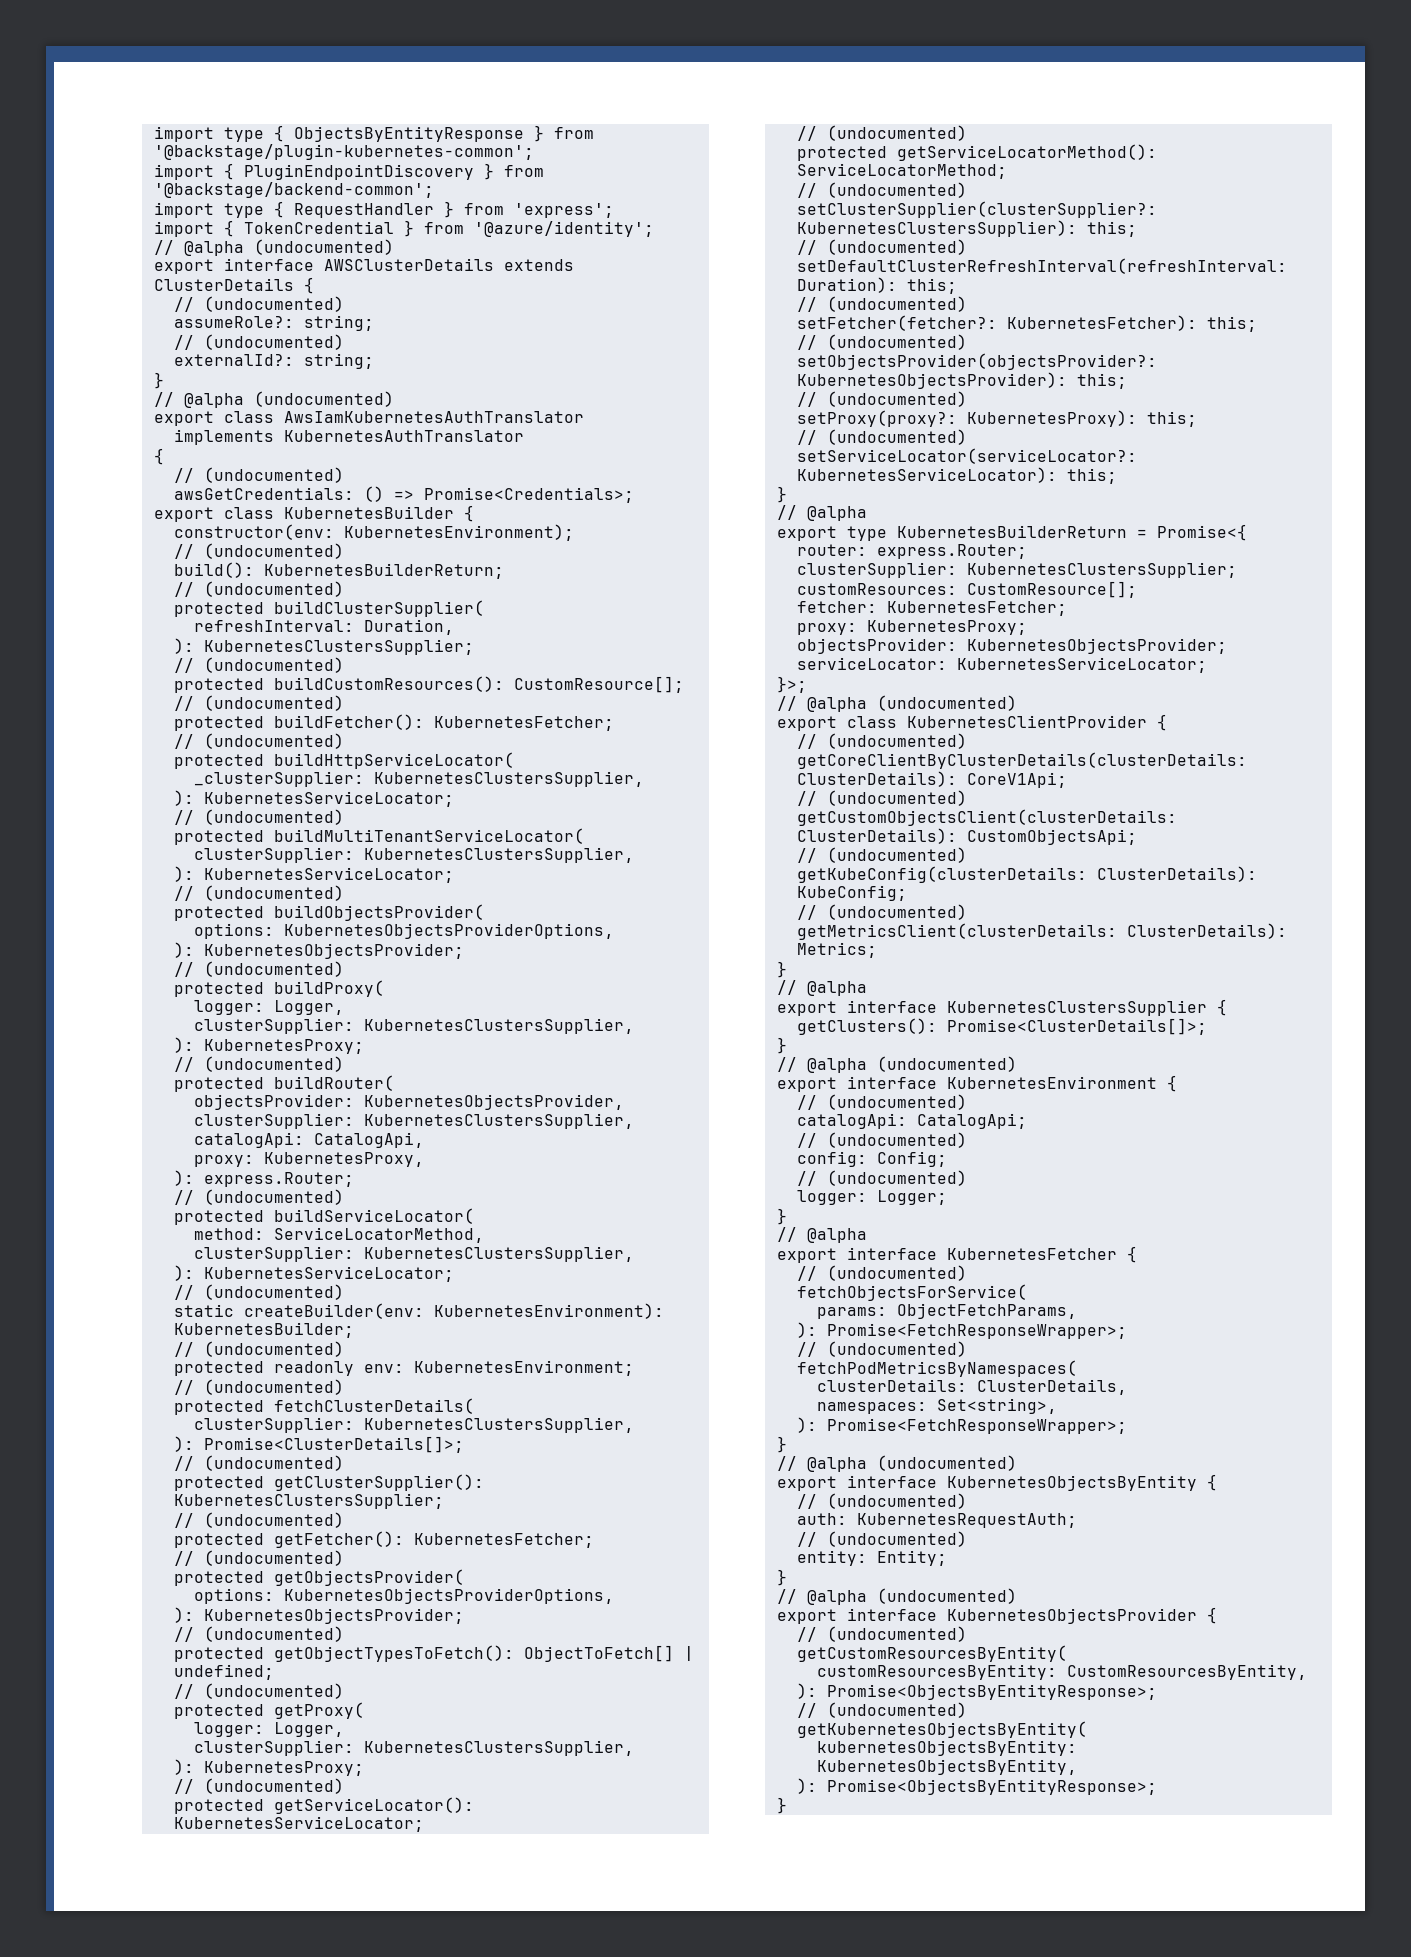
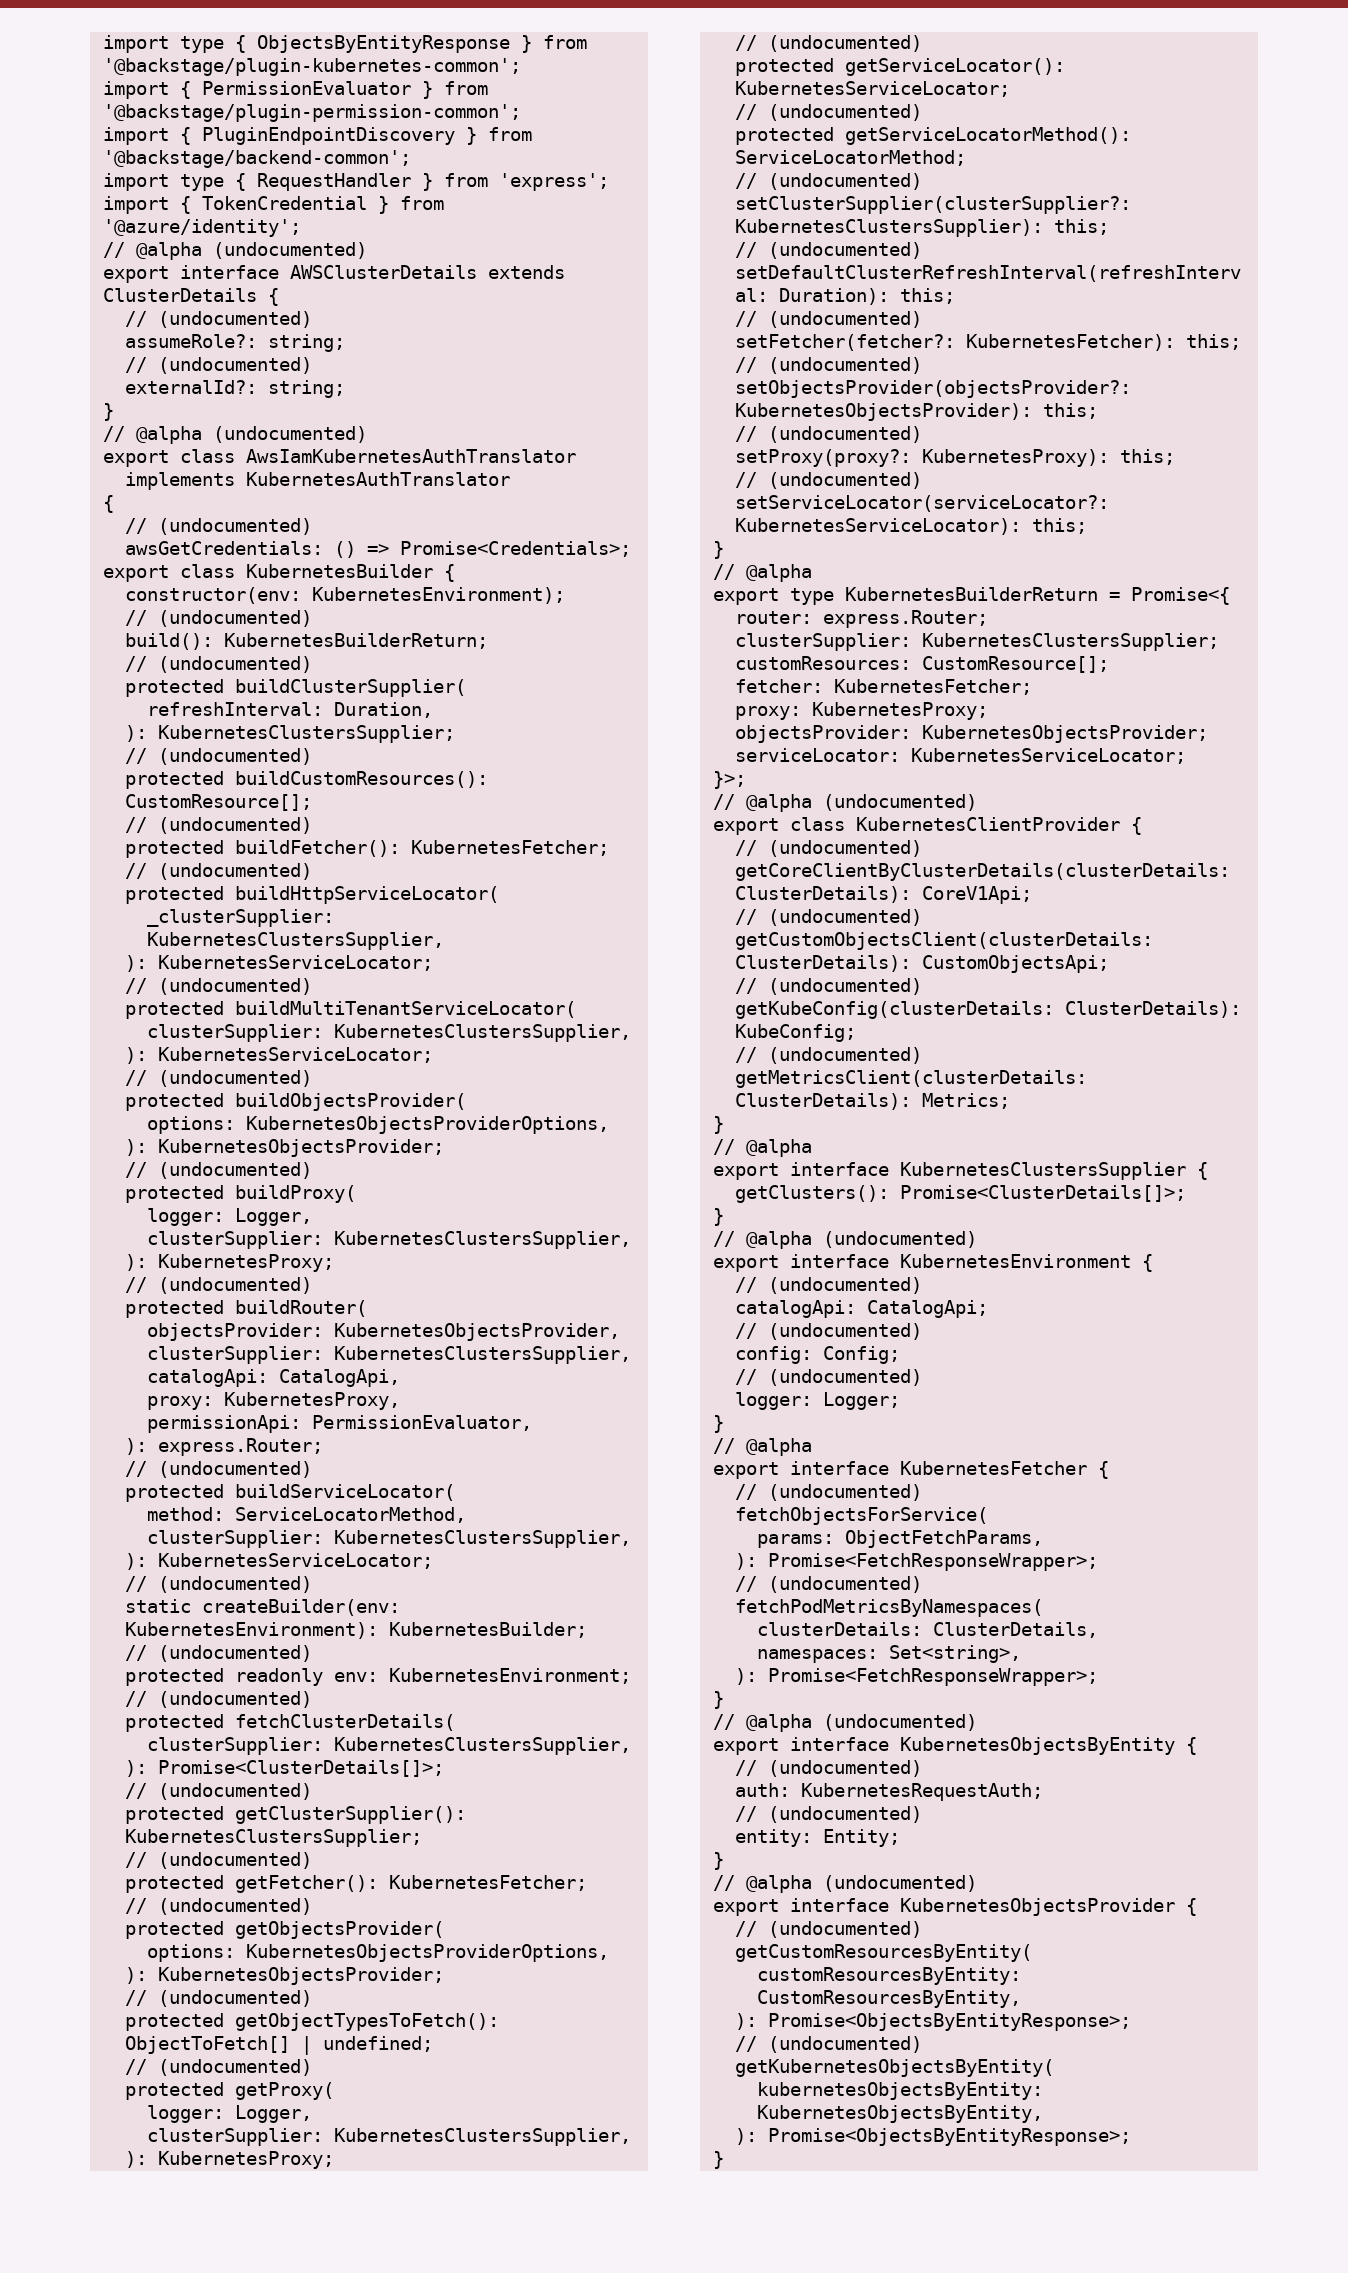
(534, 152) none -> [102,81,488,99] [102,104,521,122] // import { PermissionEvaluator } from '@backstage/plugin-permission-common';
(424, 1159) none -> [146,1415,532,1433] // permissionApi: PermissionEvaluator,

